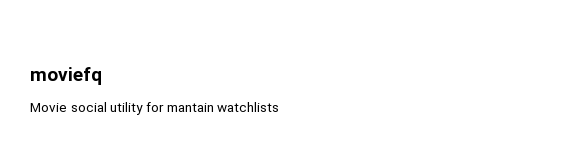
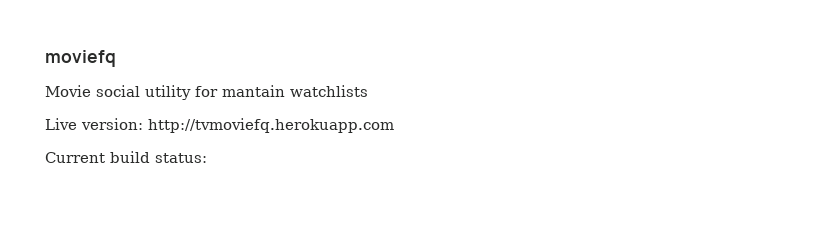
(280, 107) none -> [45,118,394,133] [45,151,207,163] // Live version: http://tvmoviefq.herokuapp.com // Current build status:

